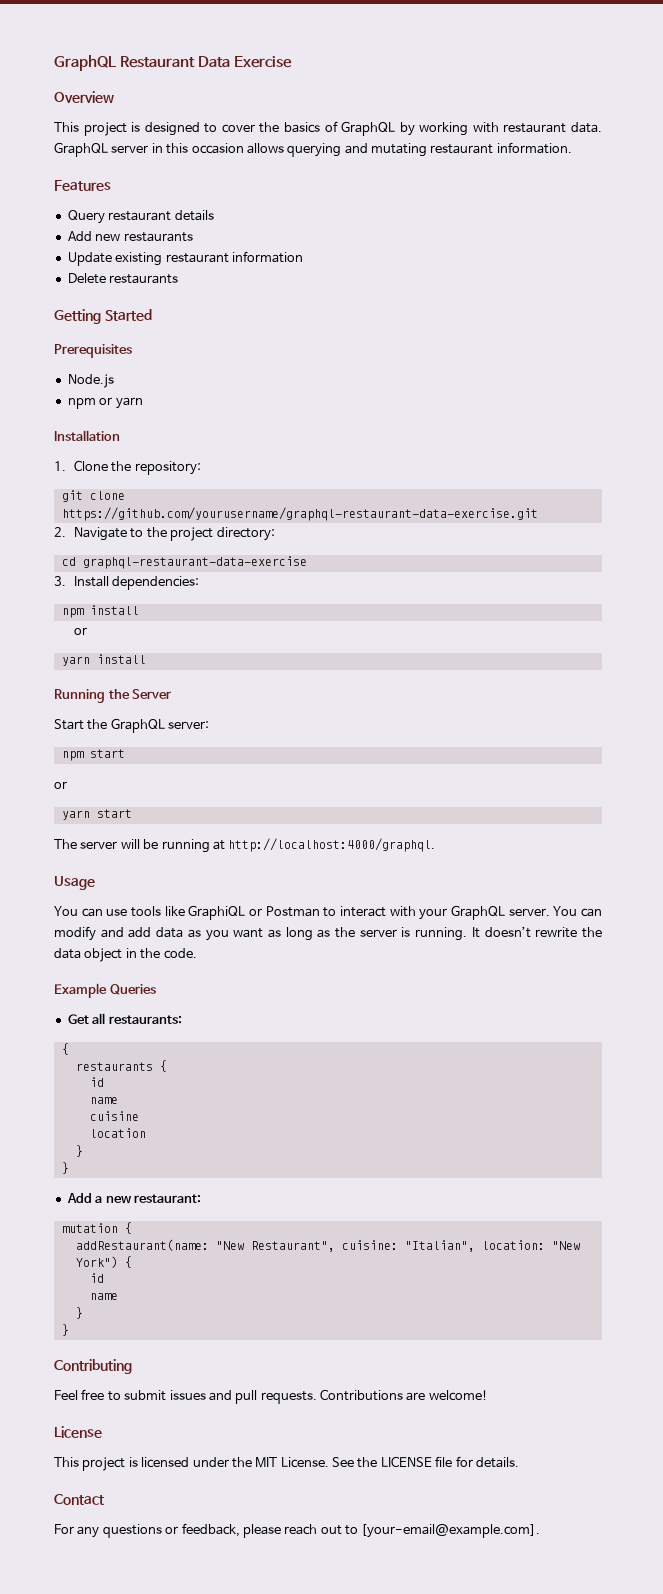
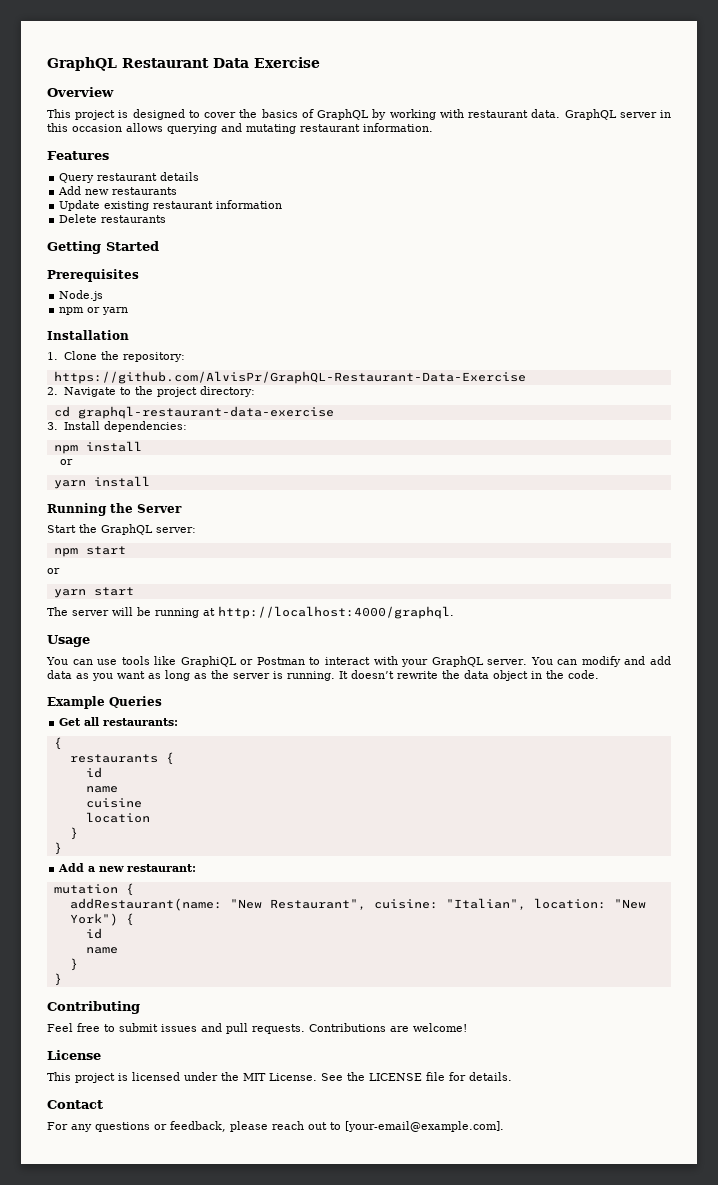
[61,490,125,502] [61,507,538,521] git clone https://github.com/yourusername/graphql-restaurant-data-exercise.git -> [53,371,526,384] https://github.com/AlvisPr/GraphQL-Restaurant-Data-Exercise

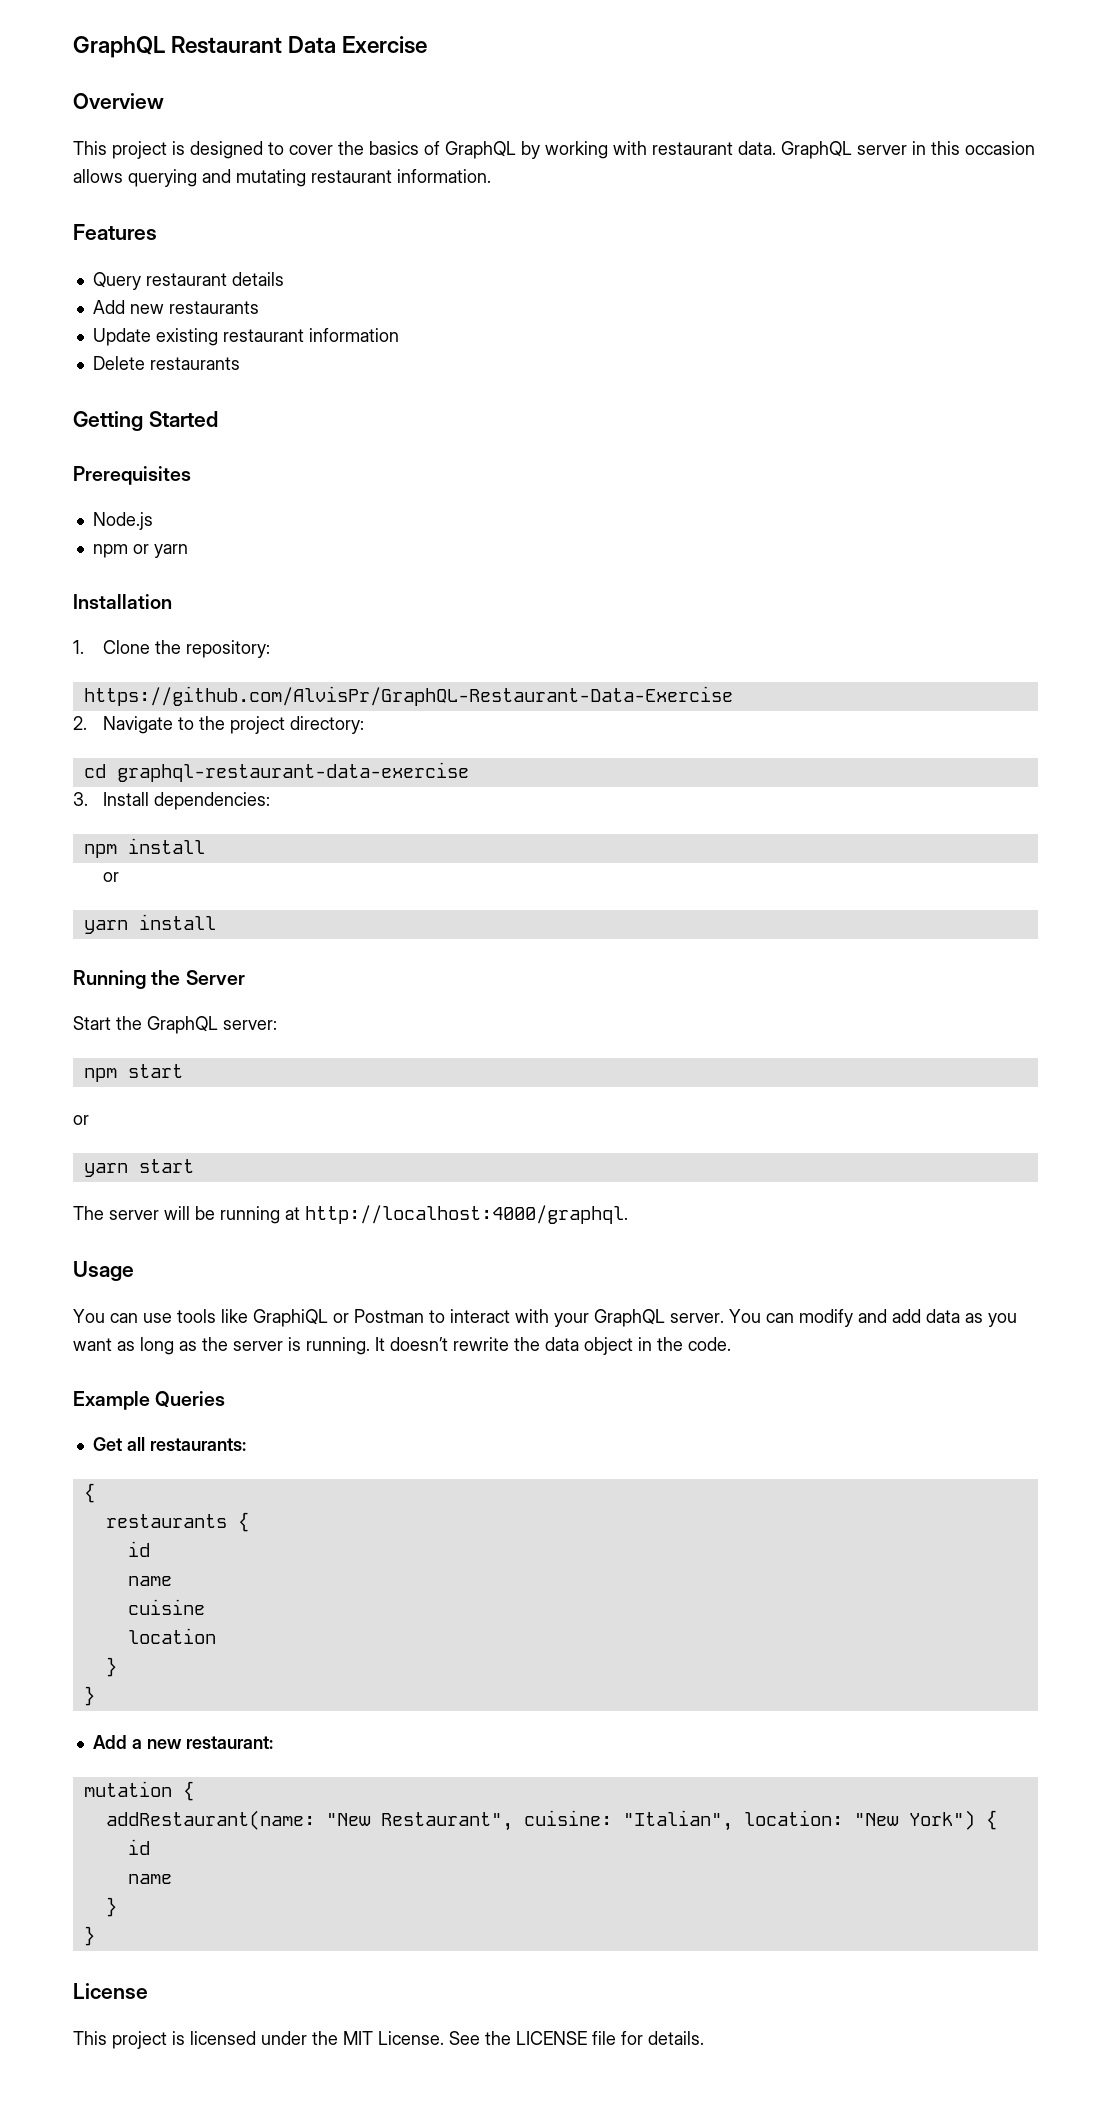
[47,1001,140,1014] [47,1023,467,1034] // Contributing // Feel free to submit issues and pull requests. Contributions are welcome! -> (95, 1936) none
[47,1100,103,1109] [47,1121,504,1132] // Contact // For any questions or feedback, please reach out to [your-email@example.com]. -> (704, 2038) none

